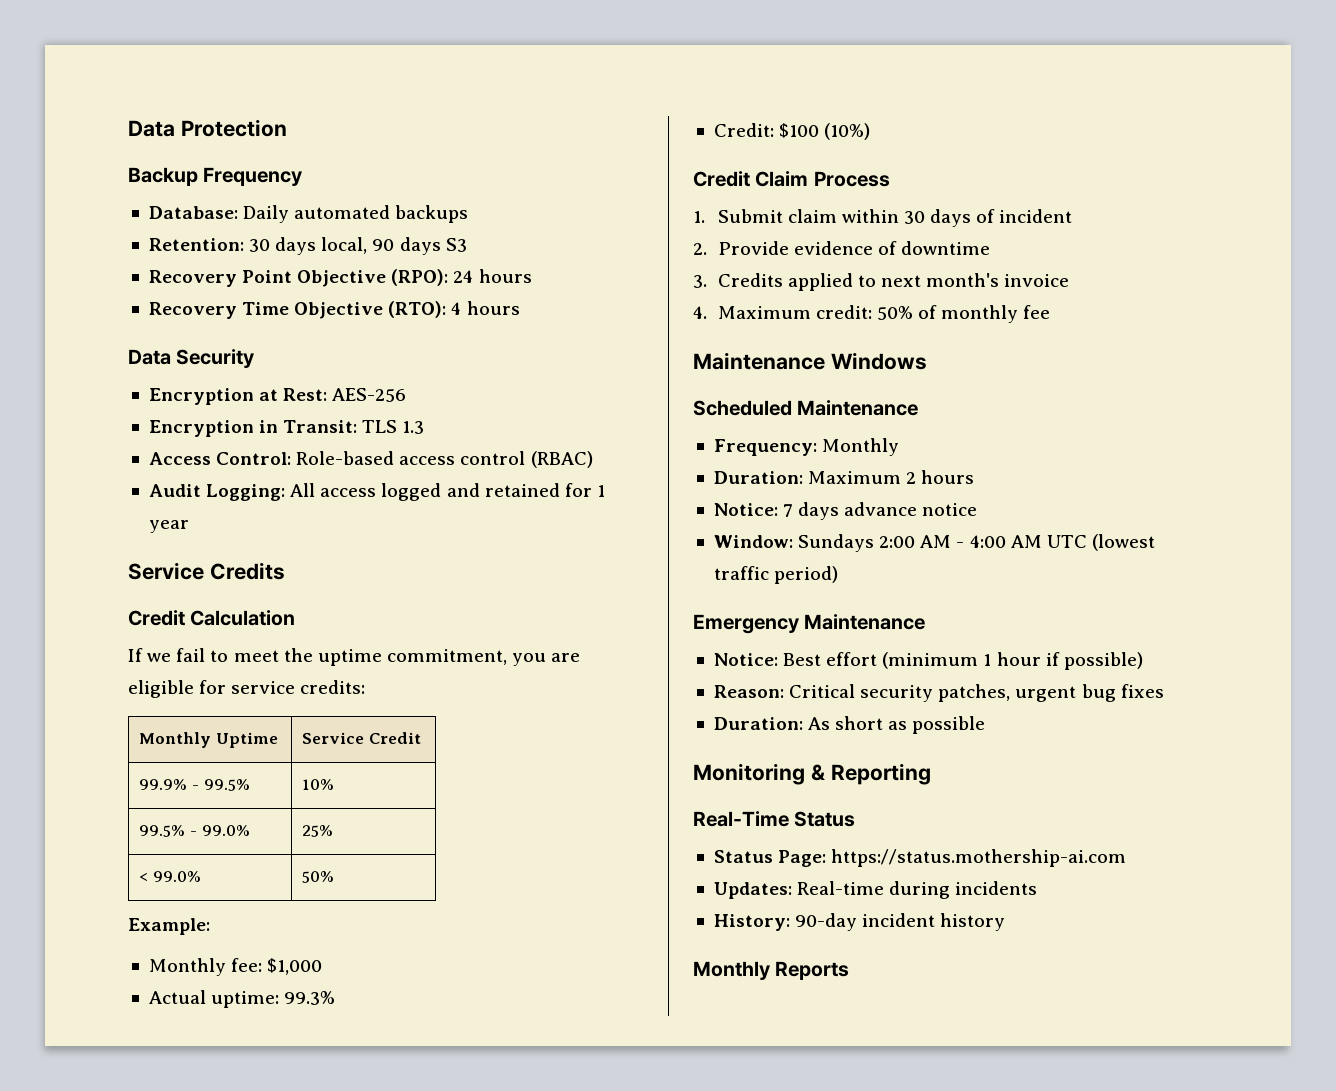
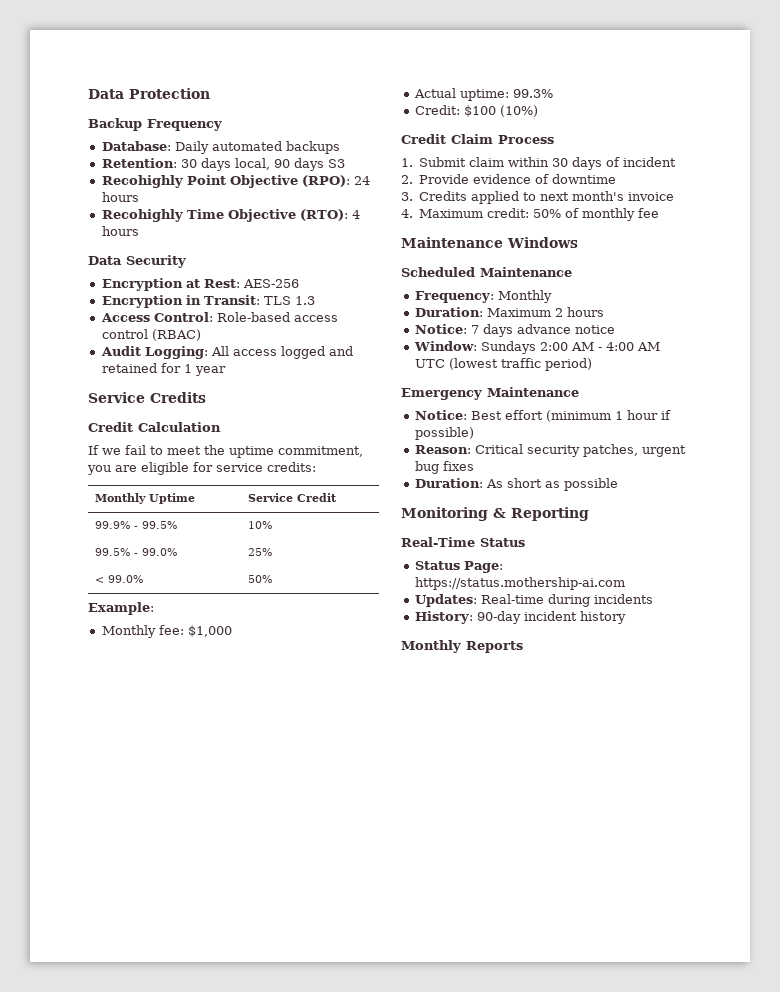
[148,270,237,287] Recovery -> [101,175,183,188] Recohighly
[148,302,237,319] Recovery -> [101,209,183,222] Recohighly

